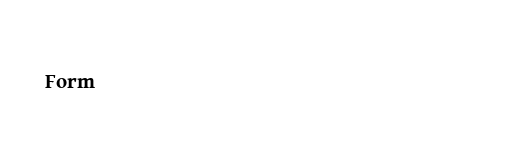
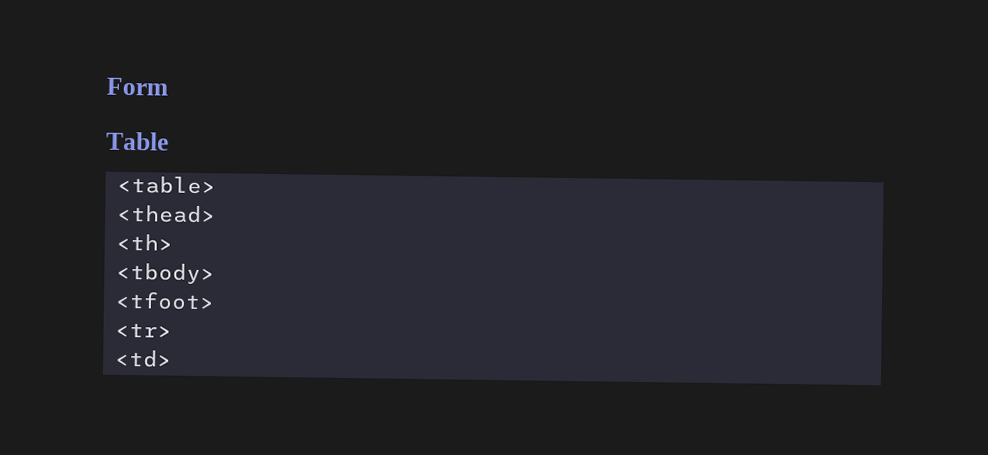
(95, 81) none -> [106,131,169,151] [117,175,217,195] [117,204,217,224] [116,233,174,251] [116,262,216,285] [115,290,216,311] [115,322,173,338] [115,349,173,368] // Table // <table> // <thead> // <th> // <tbody> // <tfoot> // <tr> // <td>

